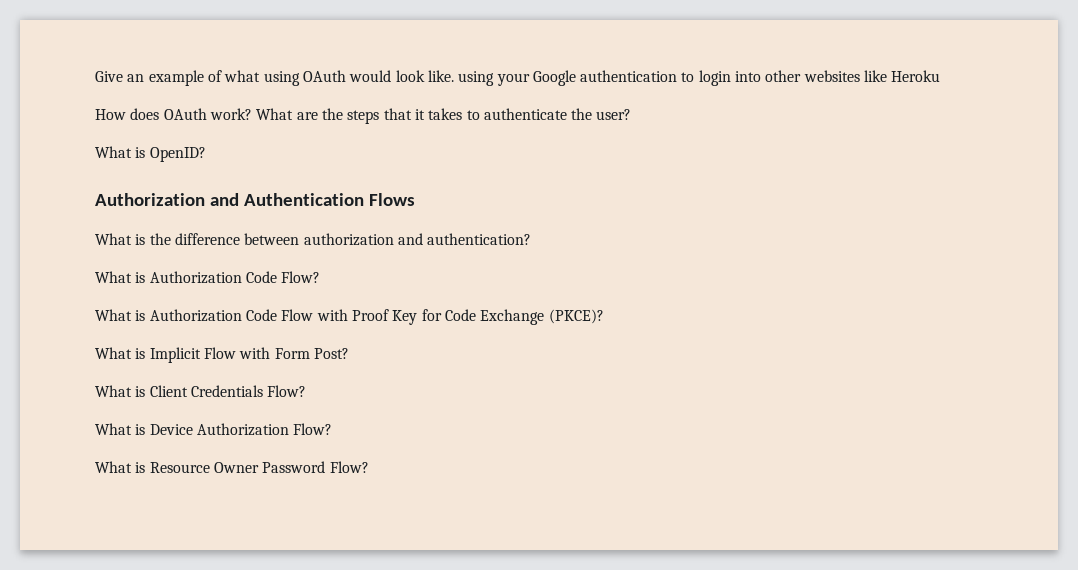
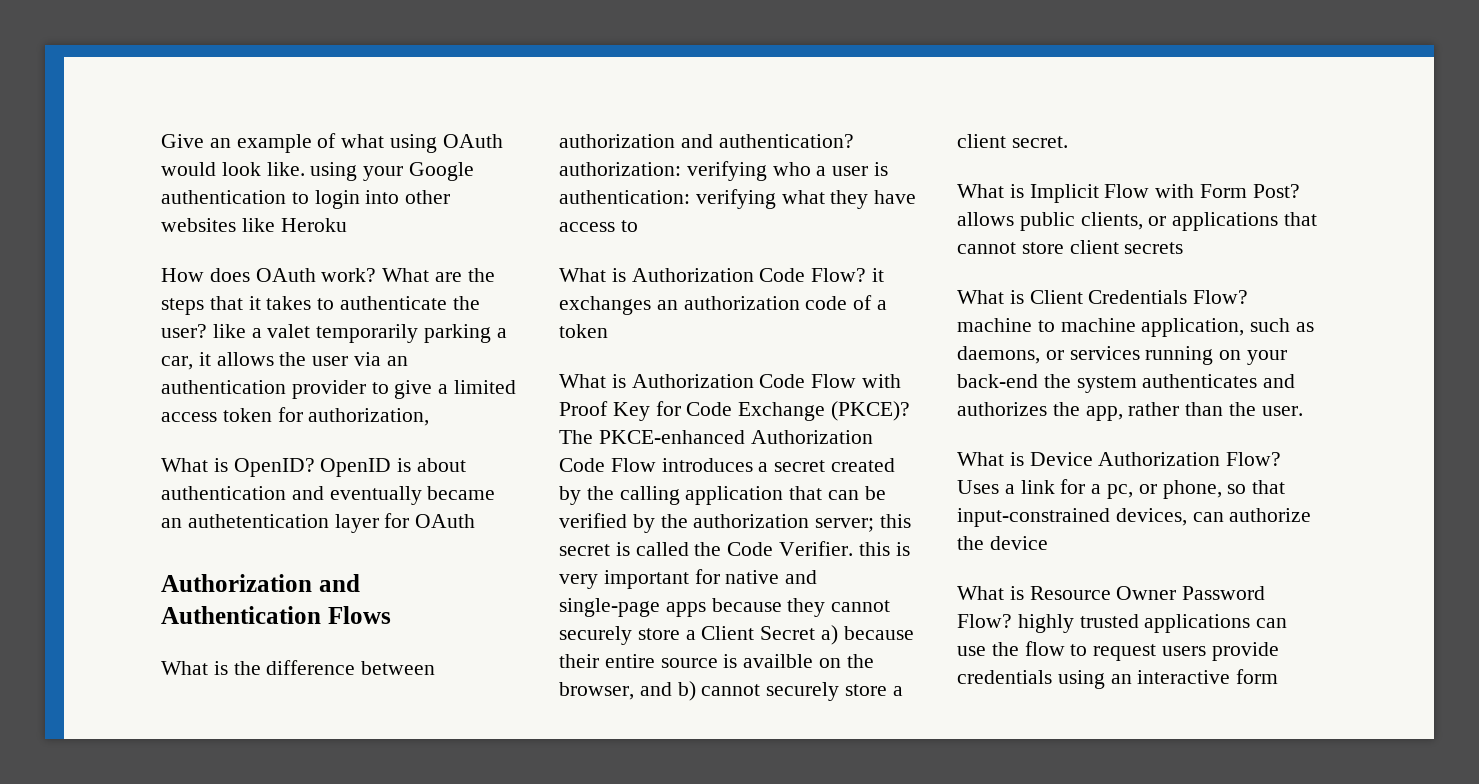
[95,146,206,162] // What is OpenID? -> [212,324,507,343] [161,352,408,370] [161,380,517,399] [161,407,430,426] [161,458,467,477] [161,486,496,505] [161,513,476,533] like a valet temporarily parking a car, it allows the user via an authentication provider to give a limited access token for authorization, // What is OpenID? OpenID is about authentication and eventually became an authetentication layer for OAuth
(532, 239) none -> [559,161,889,181] [559,189,917,209] [559,220,638,232] authorization: verifying who a user is authentication: verifying what they have access to
(321, 277) none -> [872,268,885,282] [559,295,888,315] [559,324,608,338] it exchanges an authorization code of a token
(604, 316) none -> [559,430,873,444] [559,458,896,472] [559,486,886,505] [559,513,912,533] [559,541,910,556] [559,569,818,589] [559,598,891,617] [559,625,914,645] [559,654,874,668] [559,681,903,701] [957,134,1068,148] The PKCE-enhanced Authorization Code Flow introduces a secret created by the calling application that can be verified by the authorization server; this secret is called the Code Verifier. this is very important for native and single-page apps because they cannot securely store a Client Secret a) because their entire source is availble on the browser, and b) cannot securely store a client secret.
(349, 353) none -> [957,212,1318,231] [957,240,1184,254] allows public clients, or applications that cannot store client secrets
(307, 391) none -> [957,318,1315,337] [957,346,1288,365] [957,374,1296,393] [957,402,1303,421] machine to machine application, such as daemons, or services running on your back-end the system authenticates and authorizes the app, rather than the user.
(333, 429) none -> [957,479,1286,499] [957,508,1312,527] [957,536,1048,550] Uses a link for a pc, or phone, so that input-constrained devices, can authorize the device
(369, 467) none -> [1017,614,1288,633] [957,641,1279,661] [957,669,1279,689] highly trusted applications can use the flow to request users provide credentials using an interactive form

